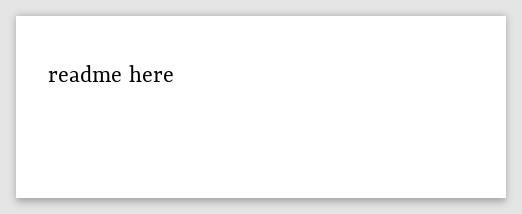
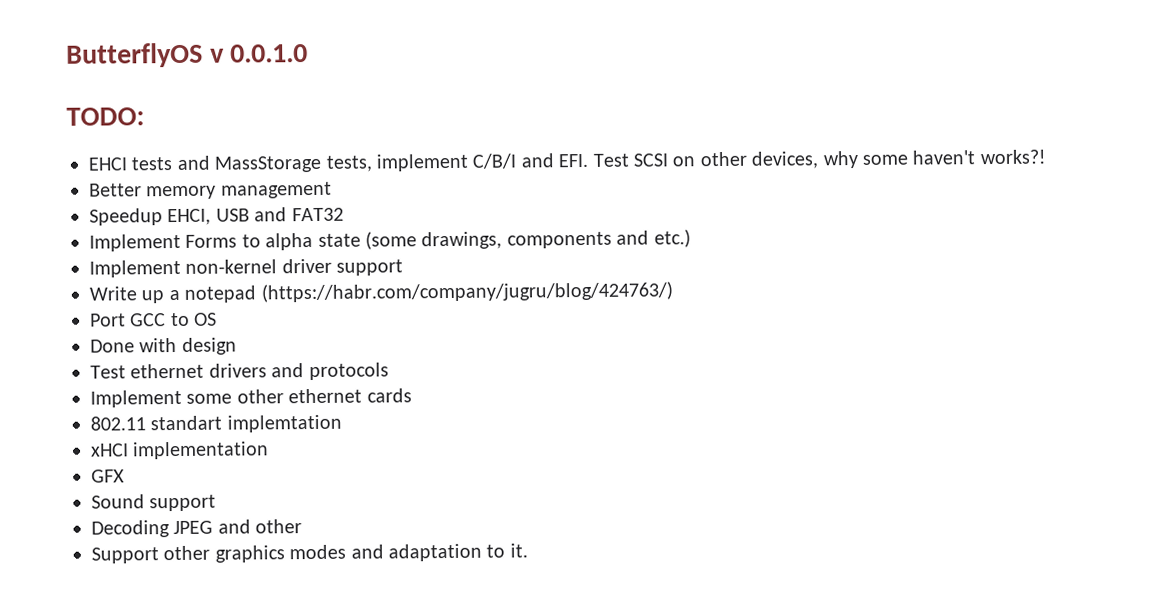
[48,65,174,82] readme here -> [66,42,309,68] [66,107,145,126] [88,149,1046,173] [89,181,332,200] [89,207,344,226] [89,229,691,252] [89,258,404,278] [89,281,673,304] [90,312,218,327] [90,337,237,355] [90,362,389,381] [90,388,412,408] [90,414,342,433] [90,441,270,460] [91,469,125,483] [91,494,217,512] [91,519,303,538] [91,543,528,564] ButterflyOS v 0.0.1.0 // TODO: // EHCI tests and MassStorage tests, implement C/B/I and EFI. Test SCSI on other devices, why some haven't works?! // Better memory management // Speedup EHCI, USB and FAT32 // Implement Forms to alpha state (some drawings, components and etc.) // Implement non-kernel driver support // Write up a notepad (https://habr.com/company/jugru/blog/424763/) // Port GCC to OS // Done with design // Test ethernet drivers and protocols // Implement some other ethernet cards // 802.11 standart implemtation // xHCI implementation // GFX // Sound support // Decoding JPEG and other // Support other graphics modes and adaptation to it.

